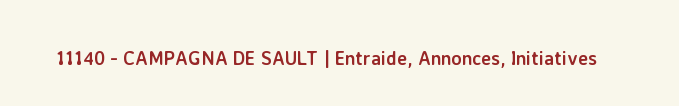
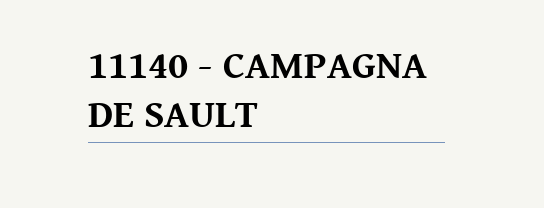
[323,50,598,68] | Entraide, Annonces, Initiatives -> (259, 115) none

